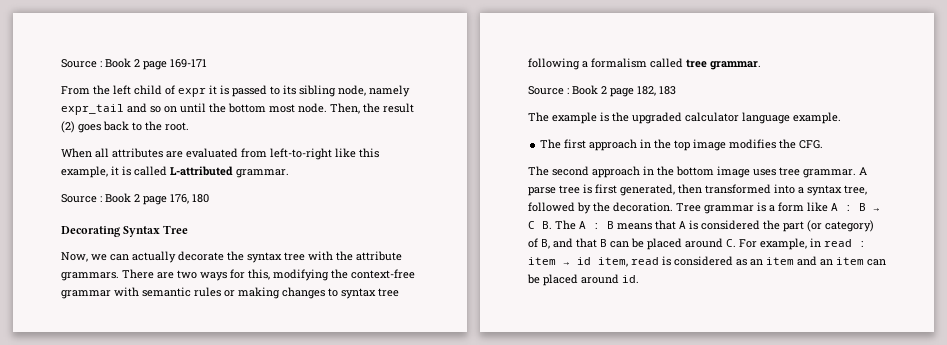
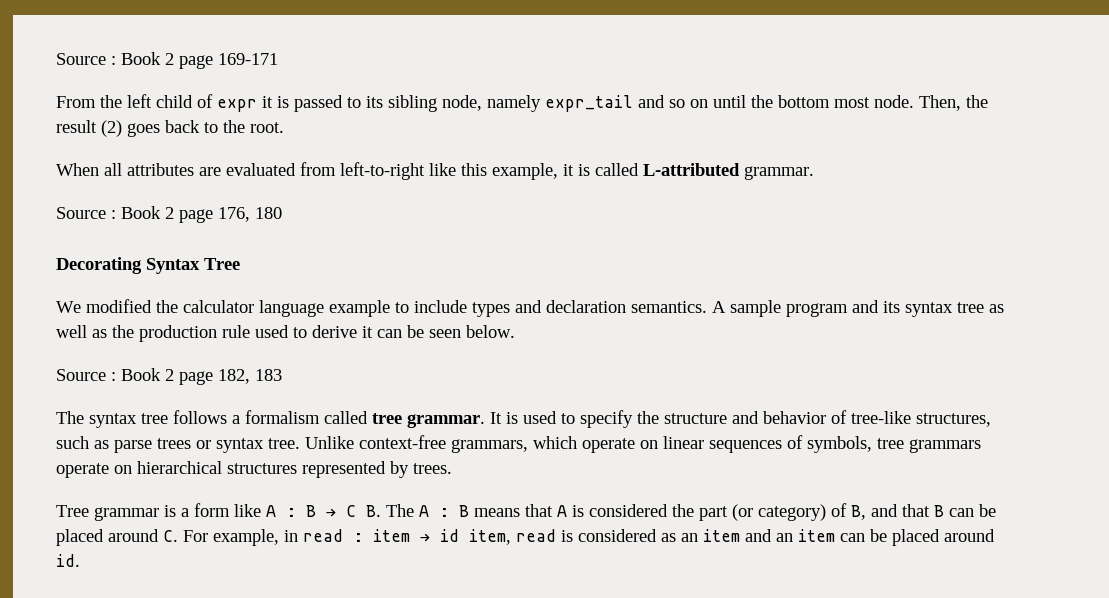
[61,251,402,263] [61,269,415,281] [61,287,399,299] [528,58,761,70] Now, we can actually decorate the syntax tree with the attribute grammars. There are two ways for this, modifying the context-free grammar with semantic rules or making changes to syntax tree following a formalism called tree grammar. -> [56,299,1004,317] [56,325,515,342] We modified the calculator language example to include types and declaration semantics. A sample program and its syntax tree as well as the production rule used to derive it can be seen below.
[552,112,841,124] [540,139,824,151] [528,166,867,178] [528,184,867,196] [528,202,673,214] example is the upgraded calculator language example. // The first approach in the top image modifies the CFG. // The second approach in the bottom image uses tree grammar. A parse tree is first generated, then transformed into a syntax tree, followed by the decoration. -> [89,410,991,428] [56,435,981,453] [56,461,452,478] syntax tree follows a formalism called tree grammar. It is used to specify the structure and behavior of tree-like structures, such as parse trees or syntax tree. Unlike context-free grammars, which operate on linear sequences of symbols, tree grammars operate on hierarchical structures represented by trees. //

